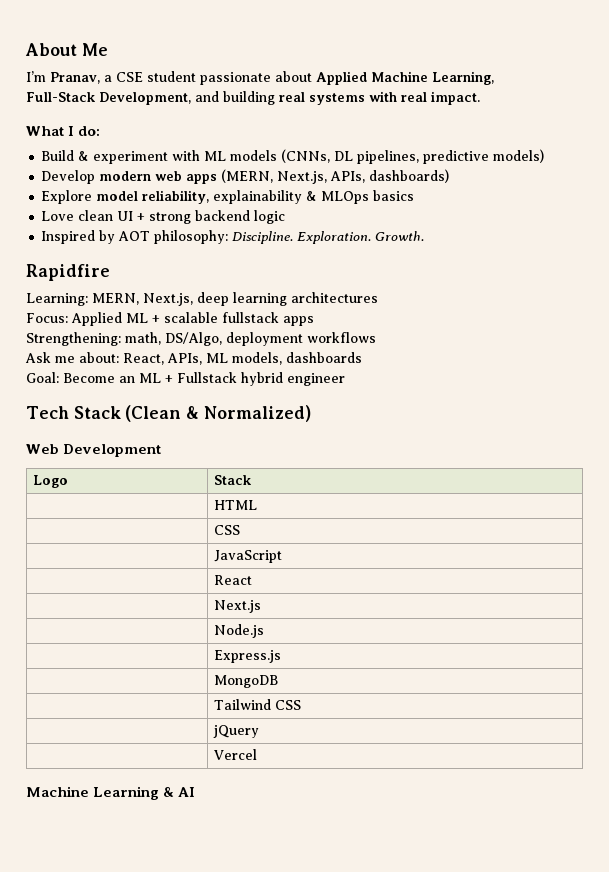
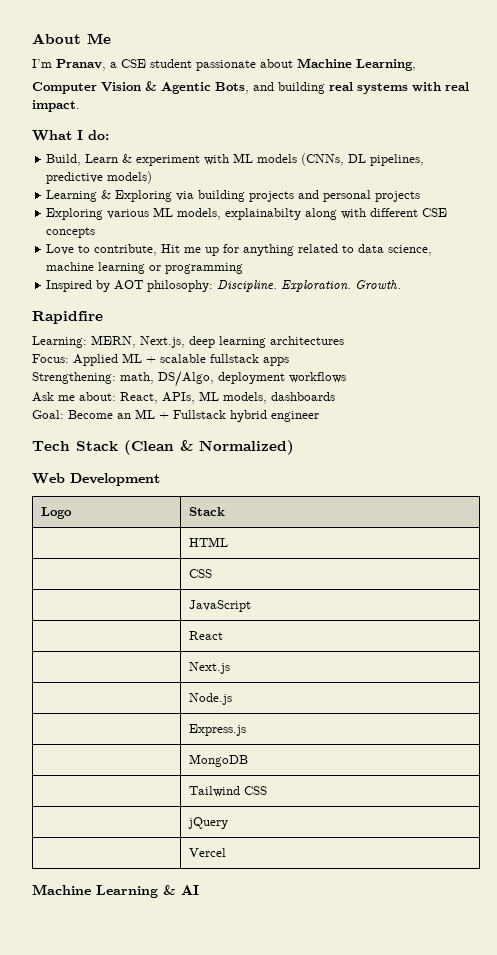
[316,71,367,85] Applied -> (293, 63) none
[26,92,191,105] Full-Stack Development, -> [32,81,249,94] Computer Vision & Agentic Bots,
[41,150,75,161] Build -> [46,154,119,166] Build, Learn
[41,169,450,184] [41,190,415,204] [41,210,286,224] Develop modern web apps (MERN, Next.js, APIs, dashboards) // Explore model reliability, explainability & MLOps basics // Love clean UI + strong backend logic -> [46,190,421,202] [46,207,448,220] [46,227,96,238] [46,244,433,256] [46,262,244,274] Learning & Exploring via building projects and personal projects // Exploring various ML models, explainabilty along with different CSE concepts // Love to contribute, Hit me up for anything related to data science, machine learning or programming

